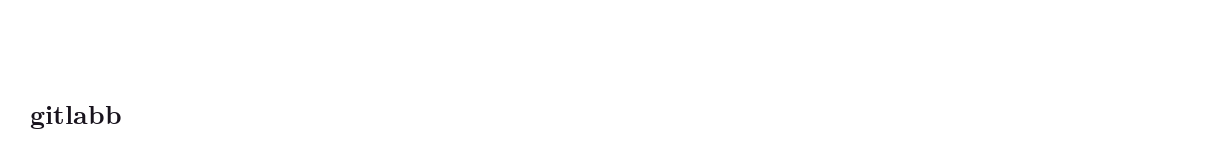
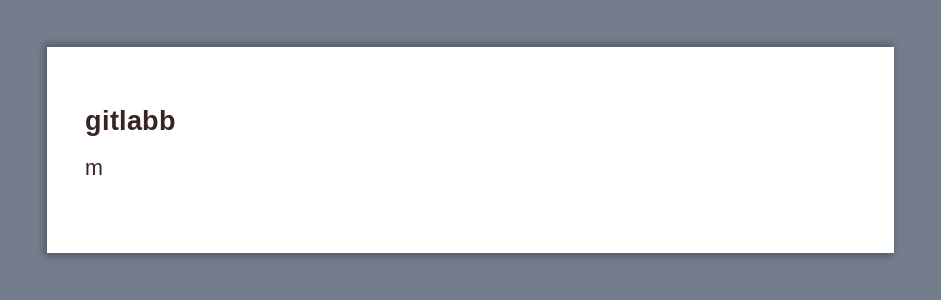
(122, 117) none -> [85,163,103,175] // m

